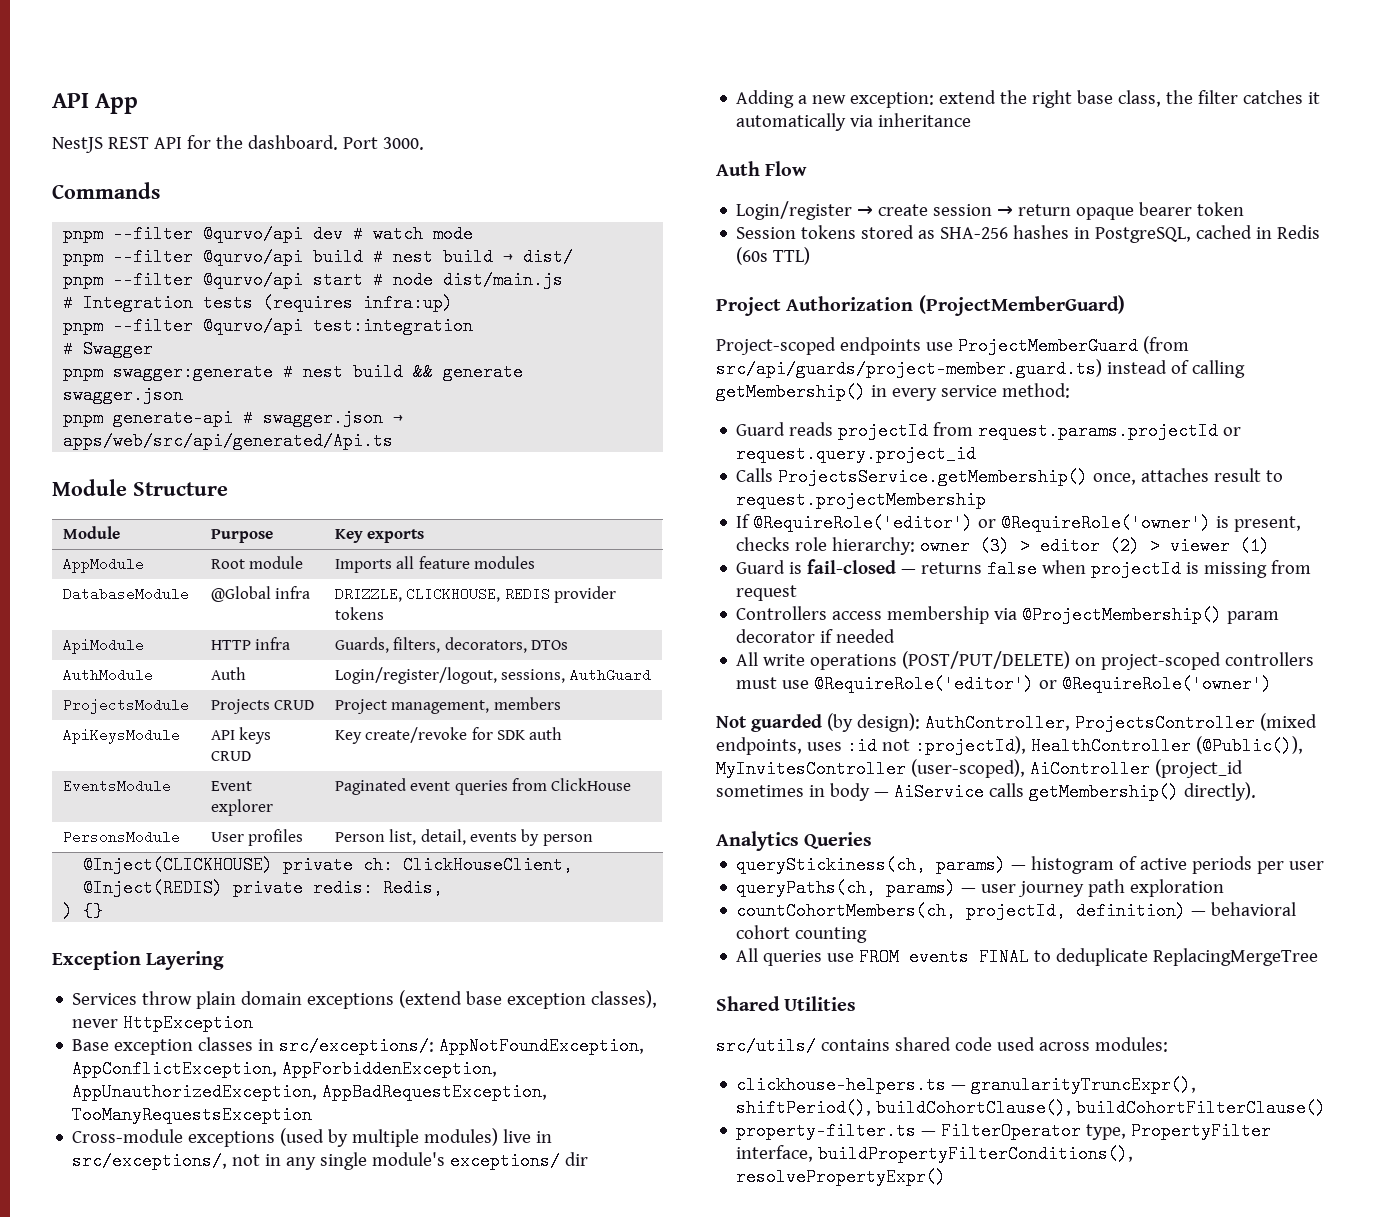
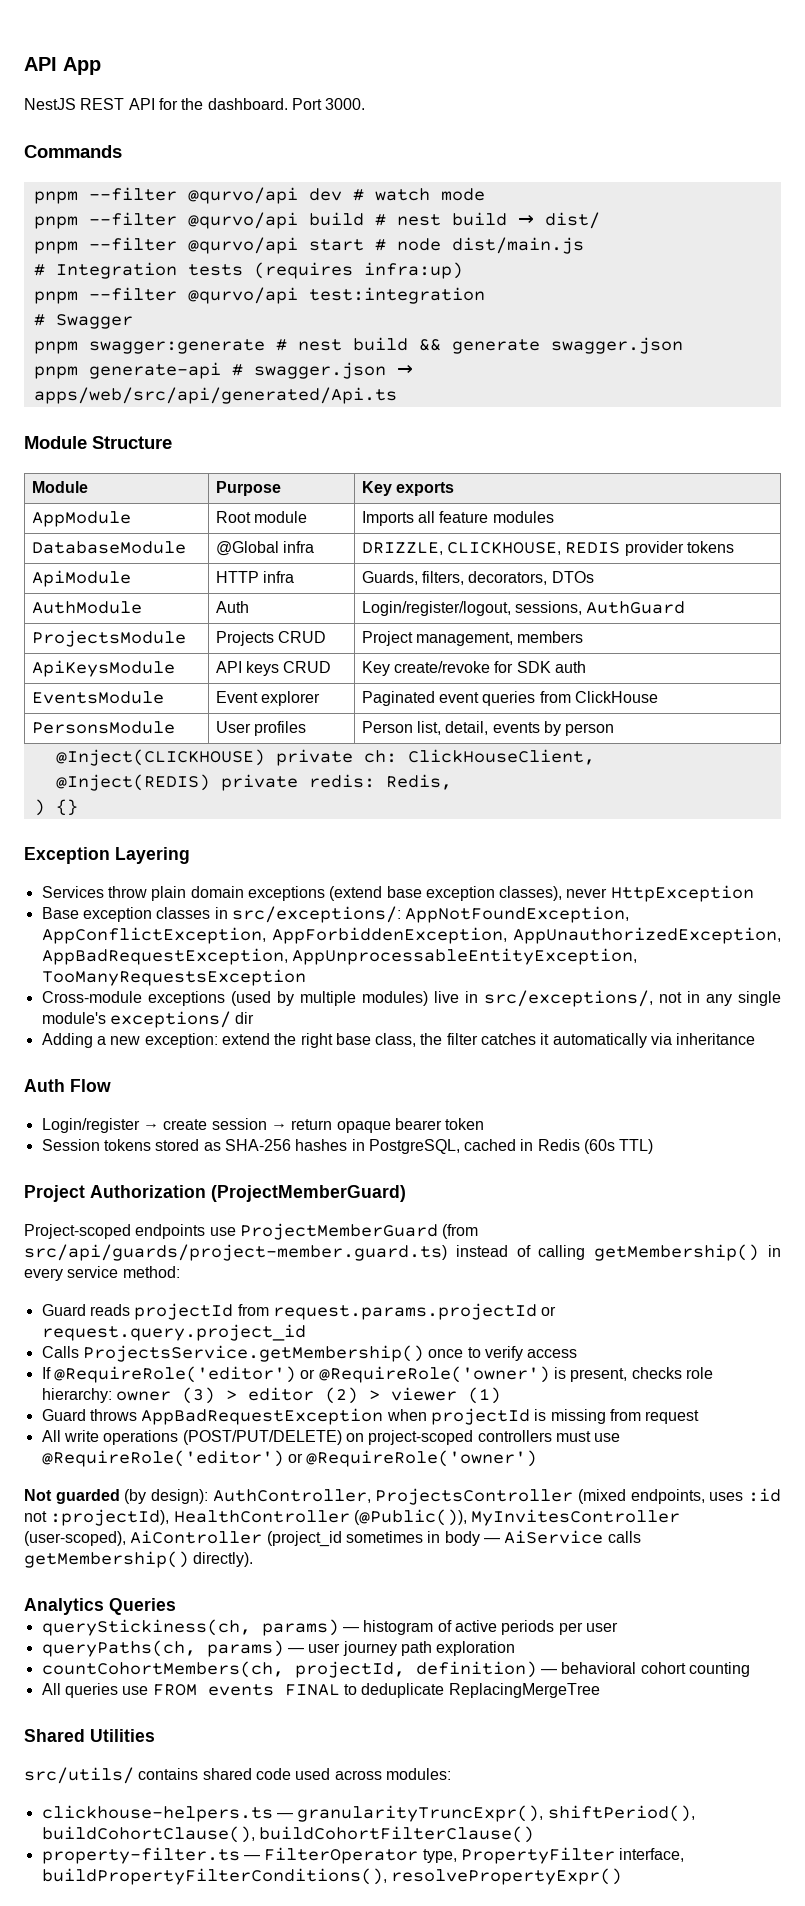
(548, 1092) none -> [291,948,637,965] AppUnprocessableEntityException,
[1093,468,1284,485] [736,491,987,509] once, attaches result to request.projectMembership -> [428,1346,578,1361] once to verify access
[789,559,1038,578] is fail-closed — returns false -> [89,1408,384,1425] throws AppBadRequestException
[736,606,1280,624] [736,629,896,643] // Controllers access membership via @ProjectMembership() param decorator if needed -> (700, 1417) none

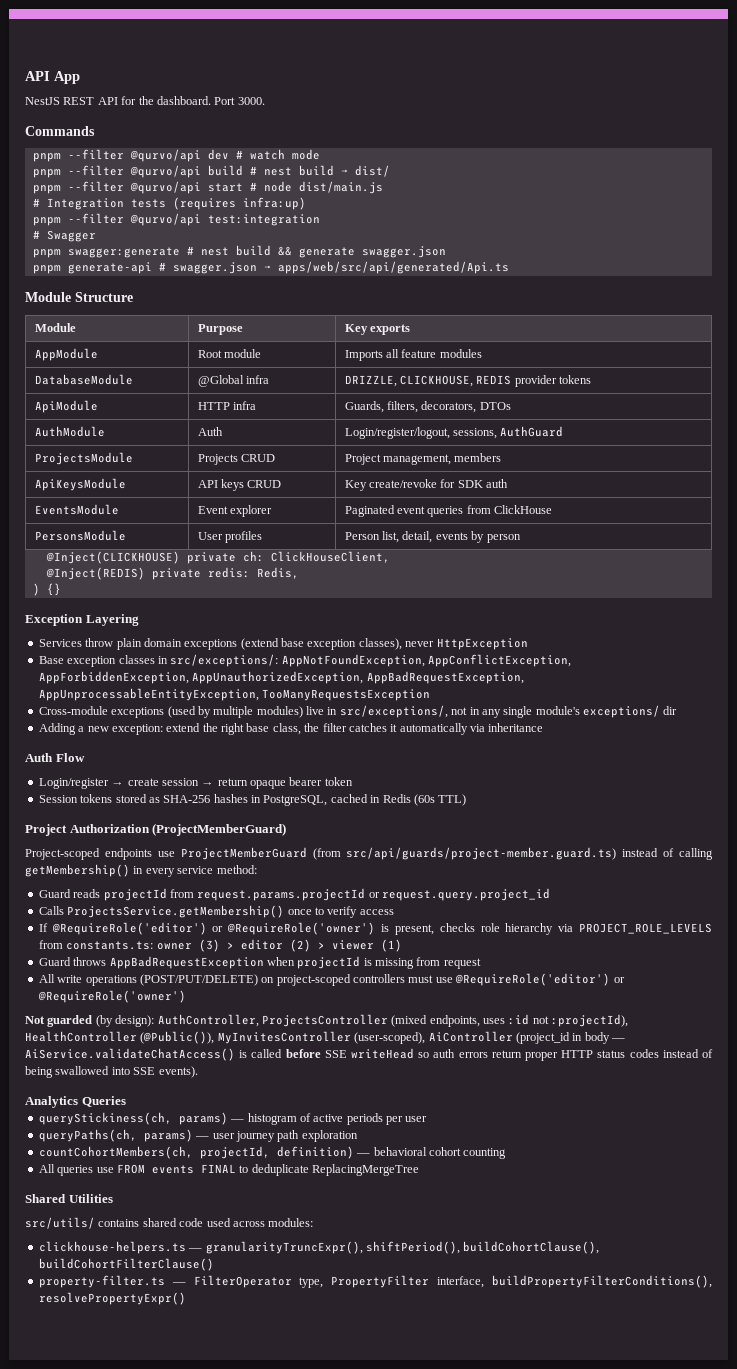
[41,1388,112,1403] hierarchy: -> [505,923,712,935] [38,940,154,950] hierarchy via PROJECT_ROLE_LEVELS from constants.ts:
[345,1531,423,1543] sometimes -> (570, 1038) none
[504,1530,641,1544] [24,1551,254,1568] AiService calls getMembership() directly). -> [25,1048,714,1061] [25,1066,198,1078] AiService.validateChatAccess() is called before SSE writeHead so auth errors return proper HTTP status codes instead of being swallowed into SSE events).

